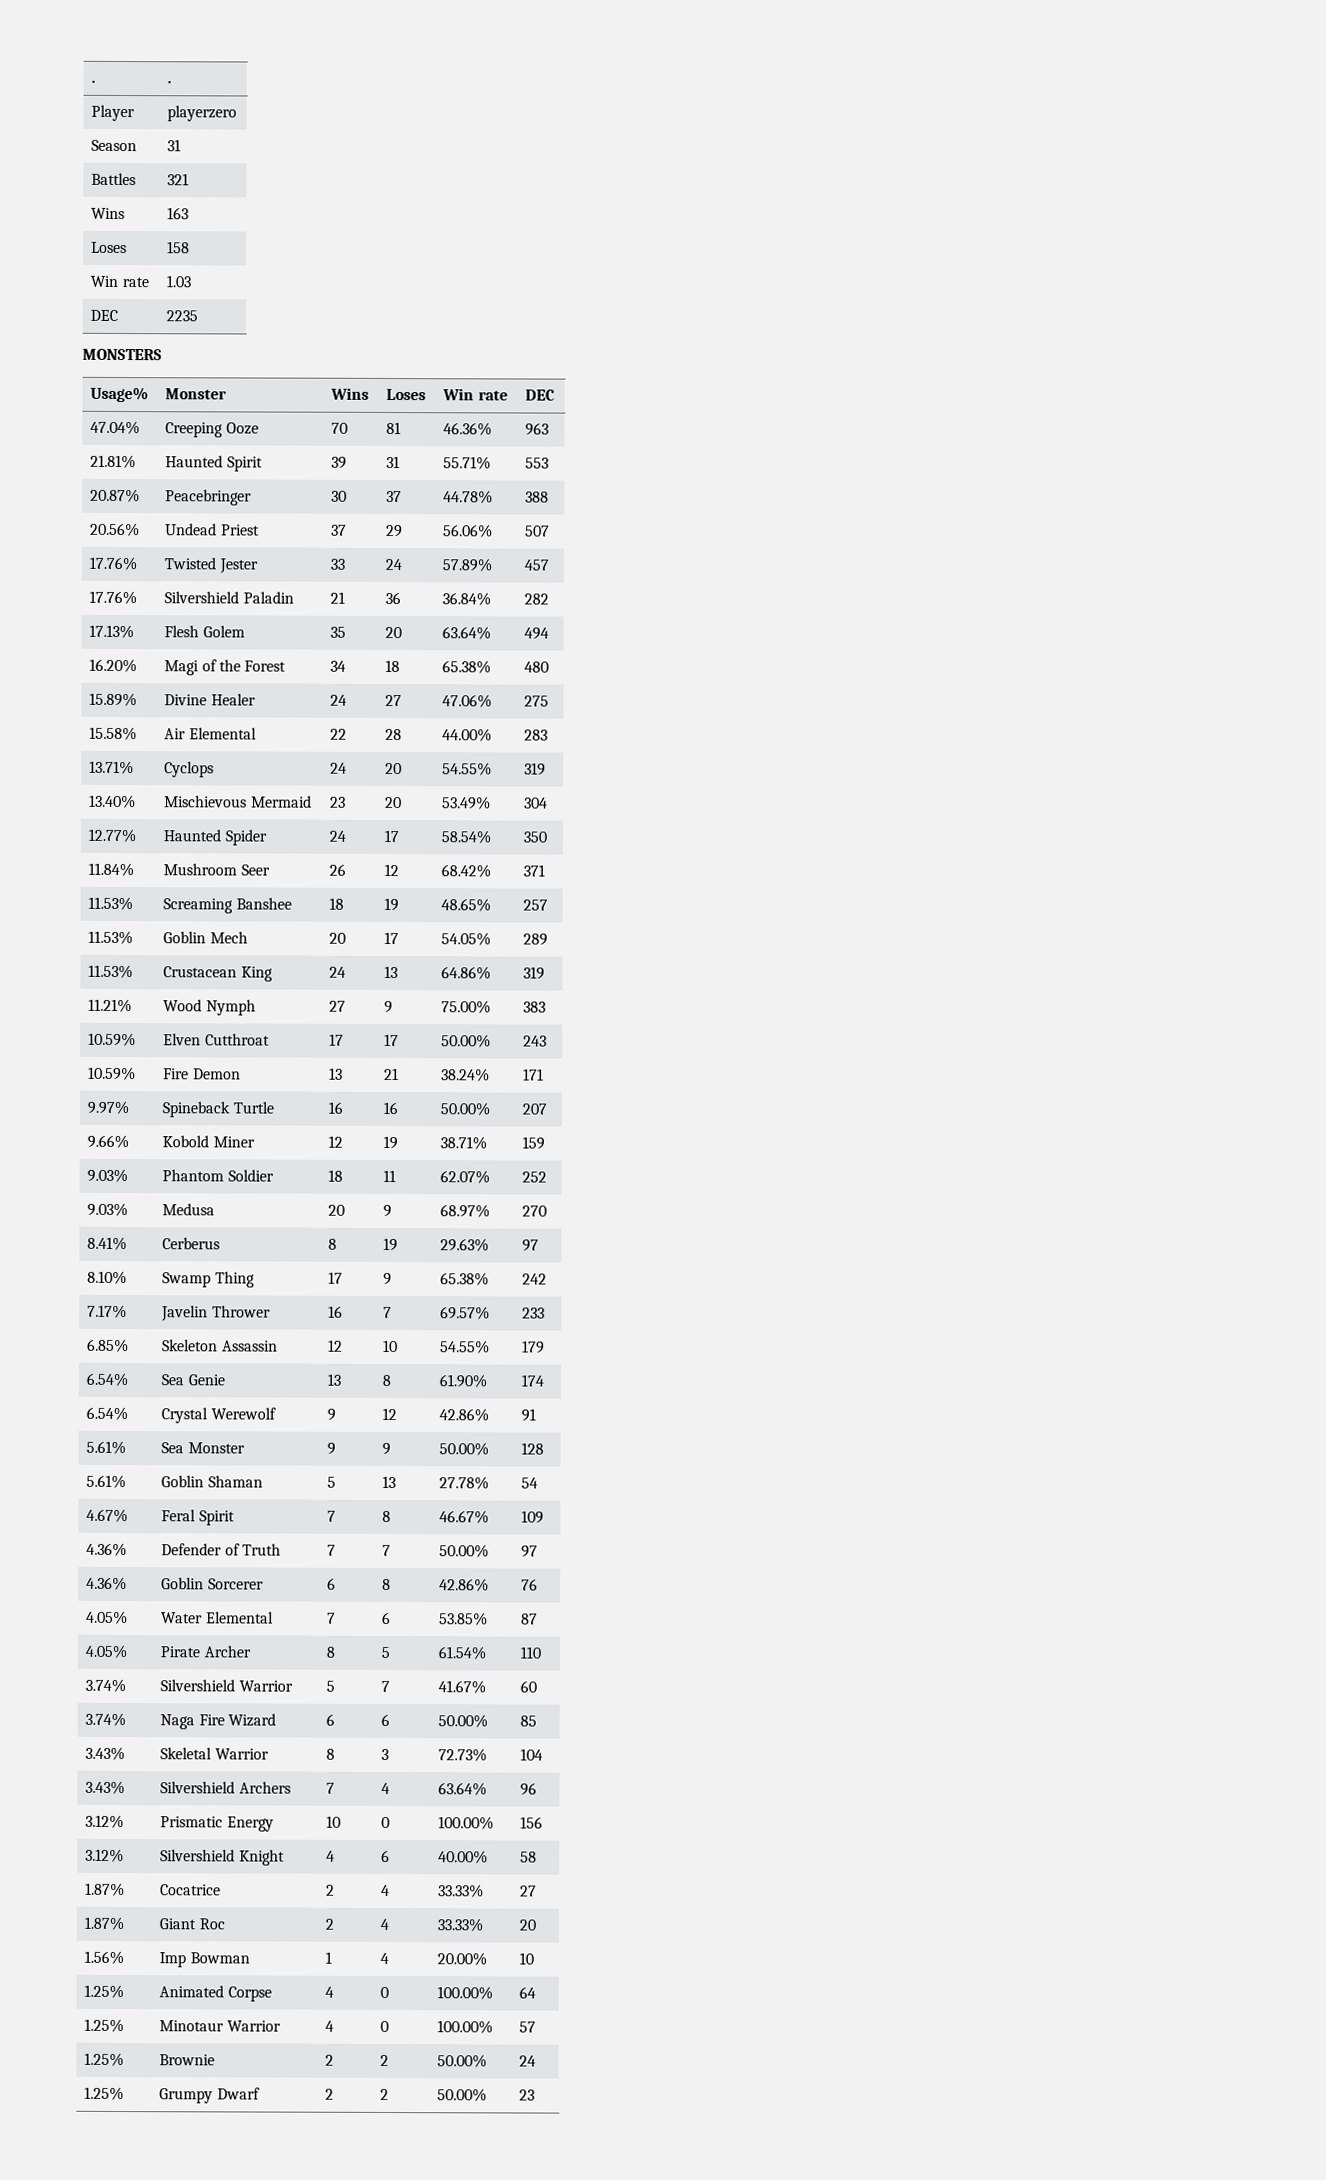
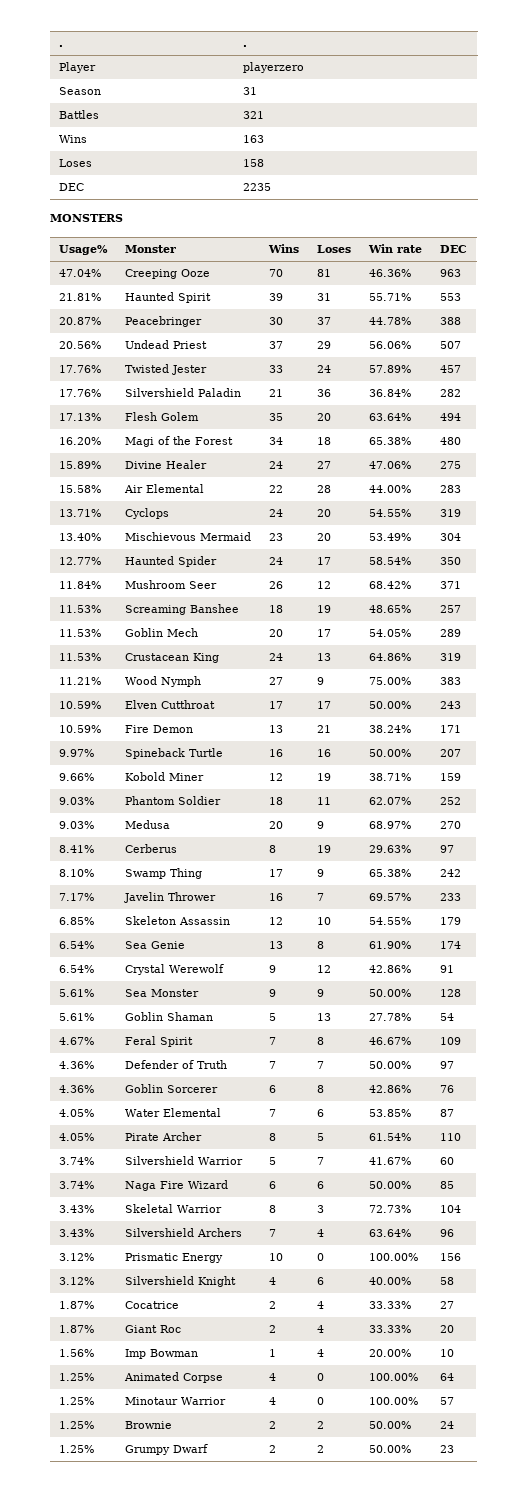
[90,275,149,288] [166,275,192,288] // Win rate | 1.03 -> (264, 163) none

